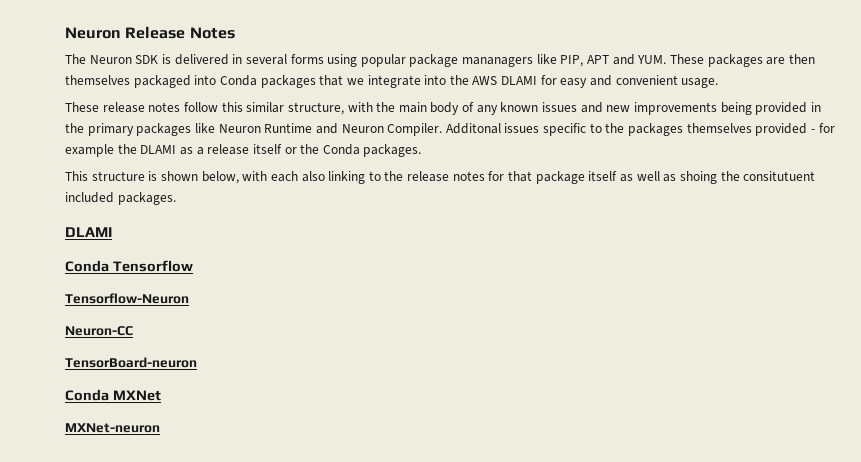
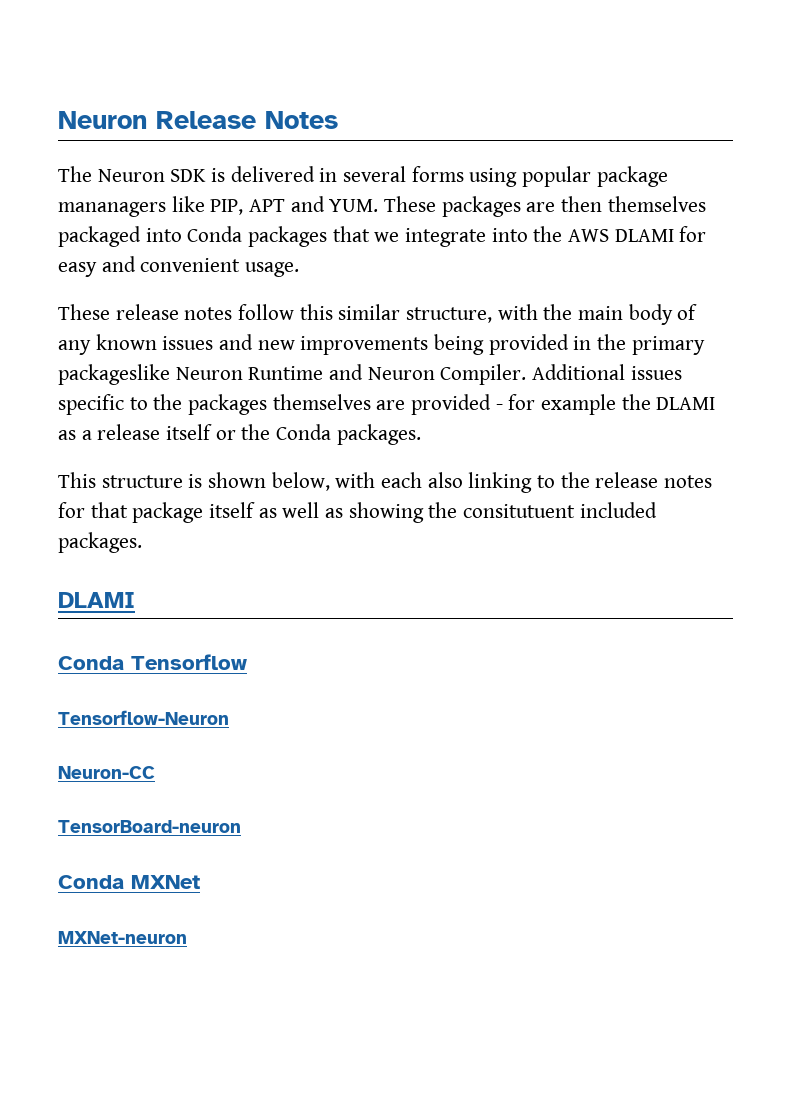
[136,123,215,136] packages like -> [58,364,170,385] packageslike
[445,123,501,134] Additonal -> [532,364,626,380] Additional
(752, 128) none -> [376,400,406,410] are
[679,171,717,184] shoing -> [348,502,424,523] showing

